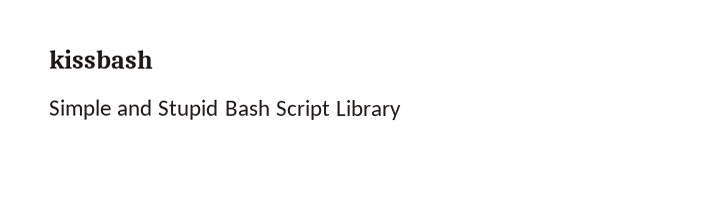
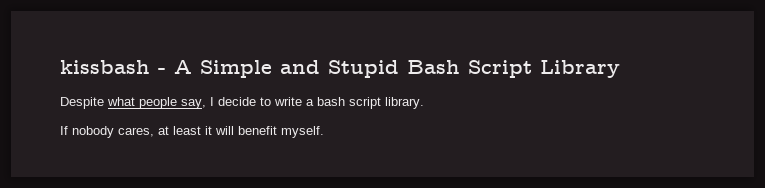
(154, 59) // -> [158,60,192,74] - A
(403, 110) none -> [60,97,424,109] [60,126,324,138] // Despite what people say, I decide to write a bash script library. // If nobody cares, at least it will benefit myself.

